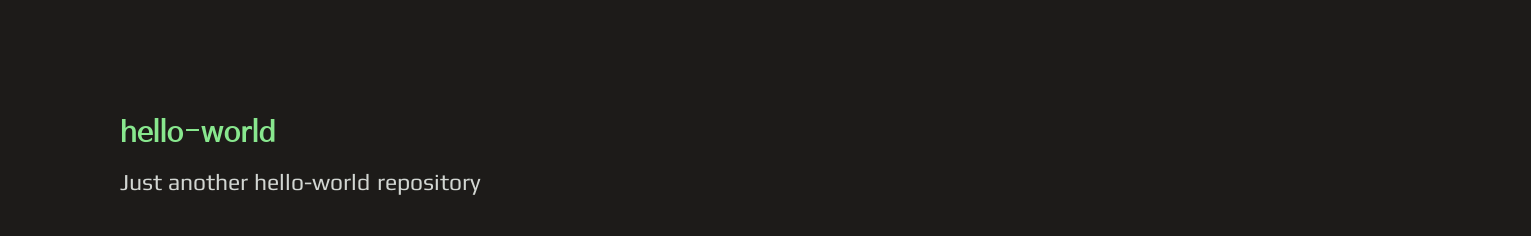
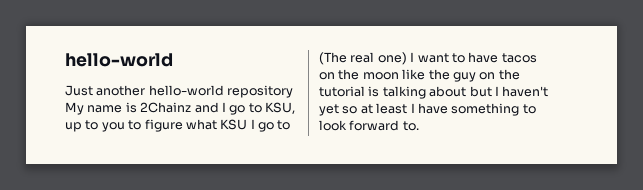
(481, 184) none -> [65,102,295,115] [65,119,291,132] [319,52,537,65] [319,69,520,82] [319,86,549,99] [319,103,536,116] [319,120,419,131] My name is 2Chainz and I go to KSU, up to you to figure what KSU I go to (The real one) I want to have tacos on the moon like the guy on the tutorial is talking about but I haven't yet so at least I have something to look forward to.

